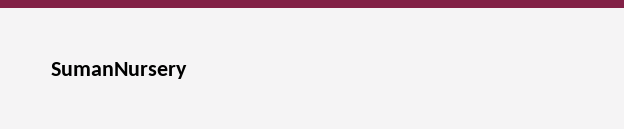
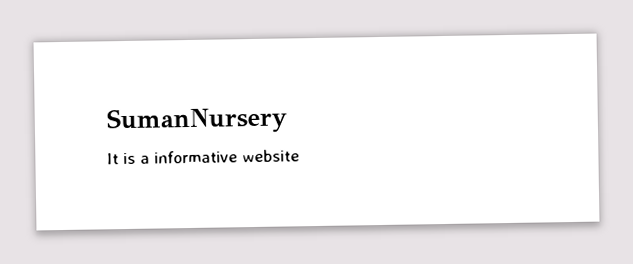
(187, 70) none -> [107,149,300,165] // It is a informative website

